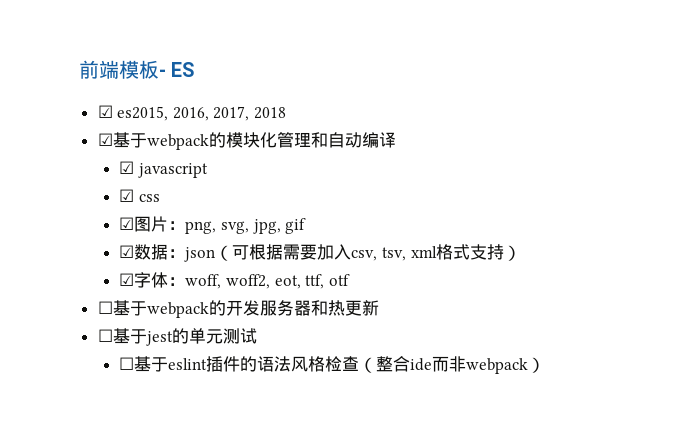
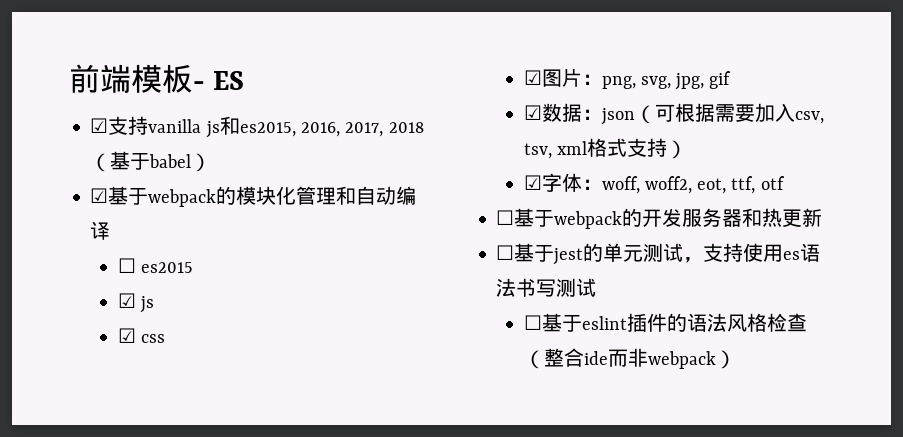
(113, 111) none -> [108,116,240,138] 支持vanilla js和
(287, 113) none -> [90,151,212,172] （基于babel）
[119,161,209,178] // ☑ javascript -> [117,258,193,273] [117,293,154,313] // ☐ es2015 // ☑ js
(257, 336) none -> [683,243,821,263] [496,278,597,297] ，支持使用es语法书写测试

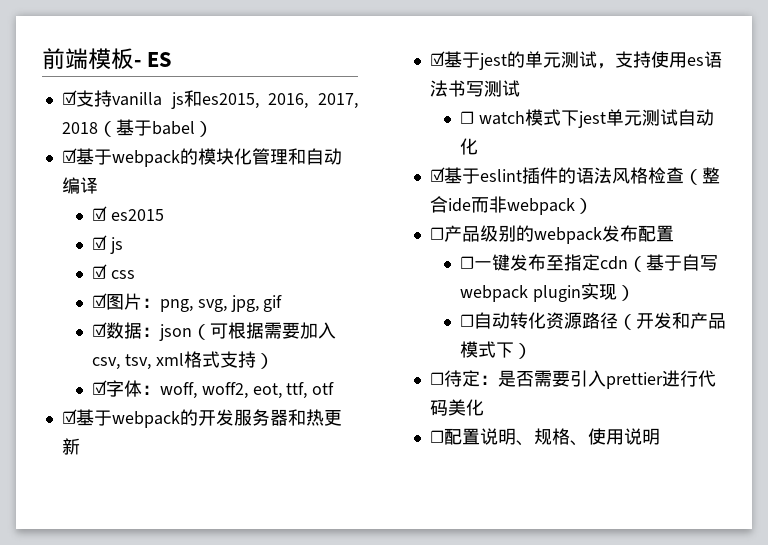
[117,258,136,273] ☐ -> [91,206,107,221] ☑
[496,210,515,225] ☐ -> [61,409,77,424] ☑
[496,245,515,260] ☐ -> [429,51,445,66] ☑
(542, 322) none -> [478,109,714,128] [459,138,478,155] [429,167,445,182] watch模式下jest单元测试自动化 // ☑
(736, 359) none -> [429,225,674,244] [459,254,718,272] [459,283,635,302] [459,312,726,330] [459,341,532,359] [429,370,716,389] [429,399,484,416] [429,428,660,446] // ☐产品级别的webpack发布配置 // ☐一键发布至指定cdn（基于自写webpack plugin实现） // ☐自动转化资源路径（开发和产品模式下） // ☐待定：是否需要引入prettier进行代码美化 // ☐配置说明、规格、使用说明

